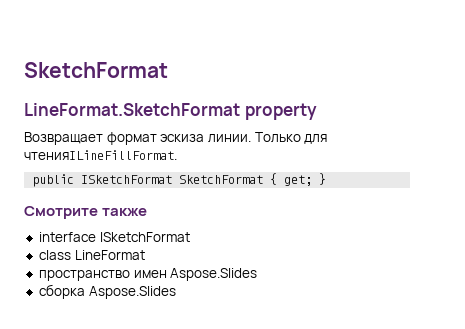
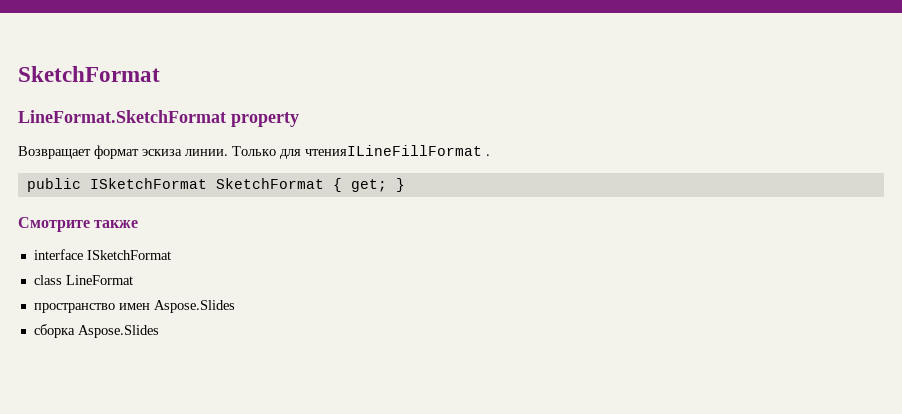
[24,150,177,160] чтенияILineFillFormat. -> [305,145,490,156] чтенияILineFillFormat .

